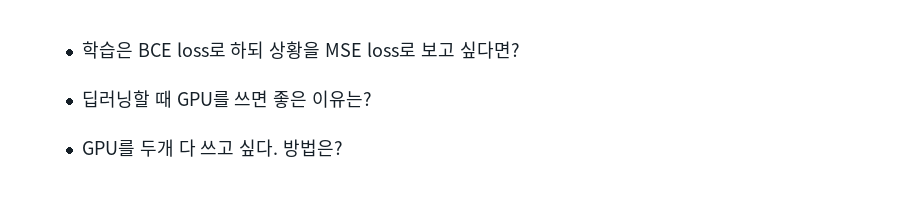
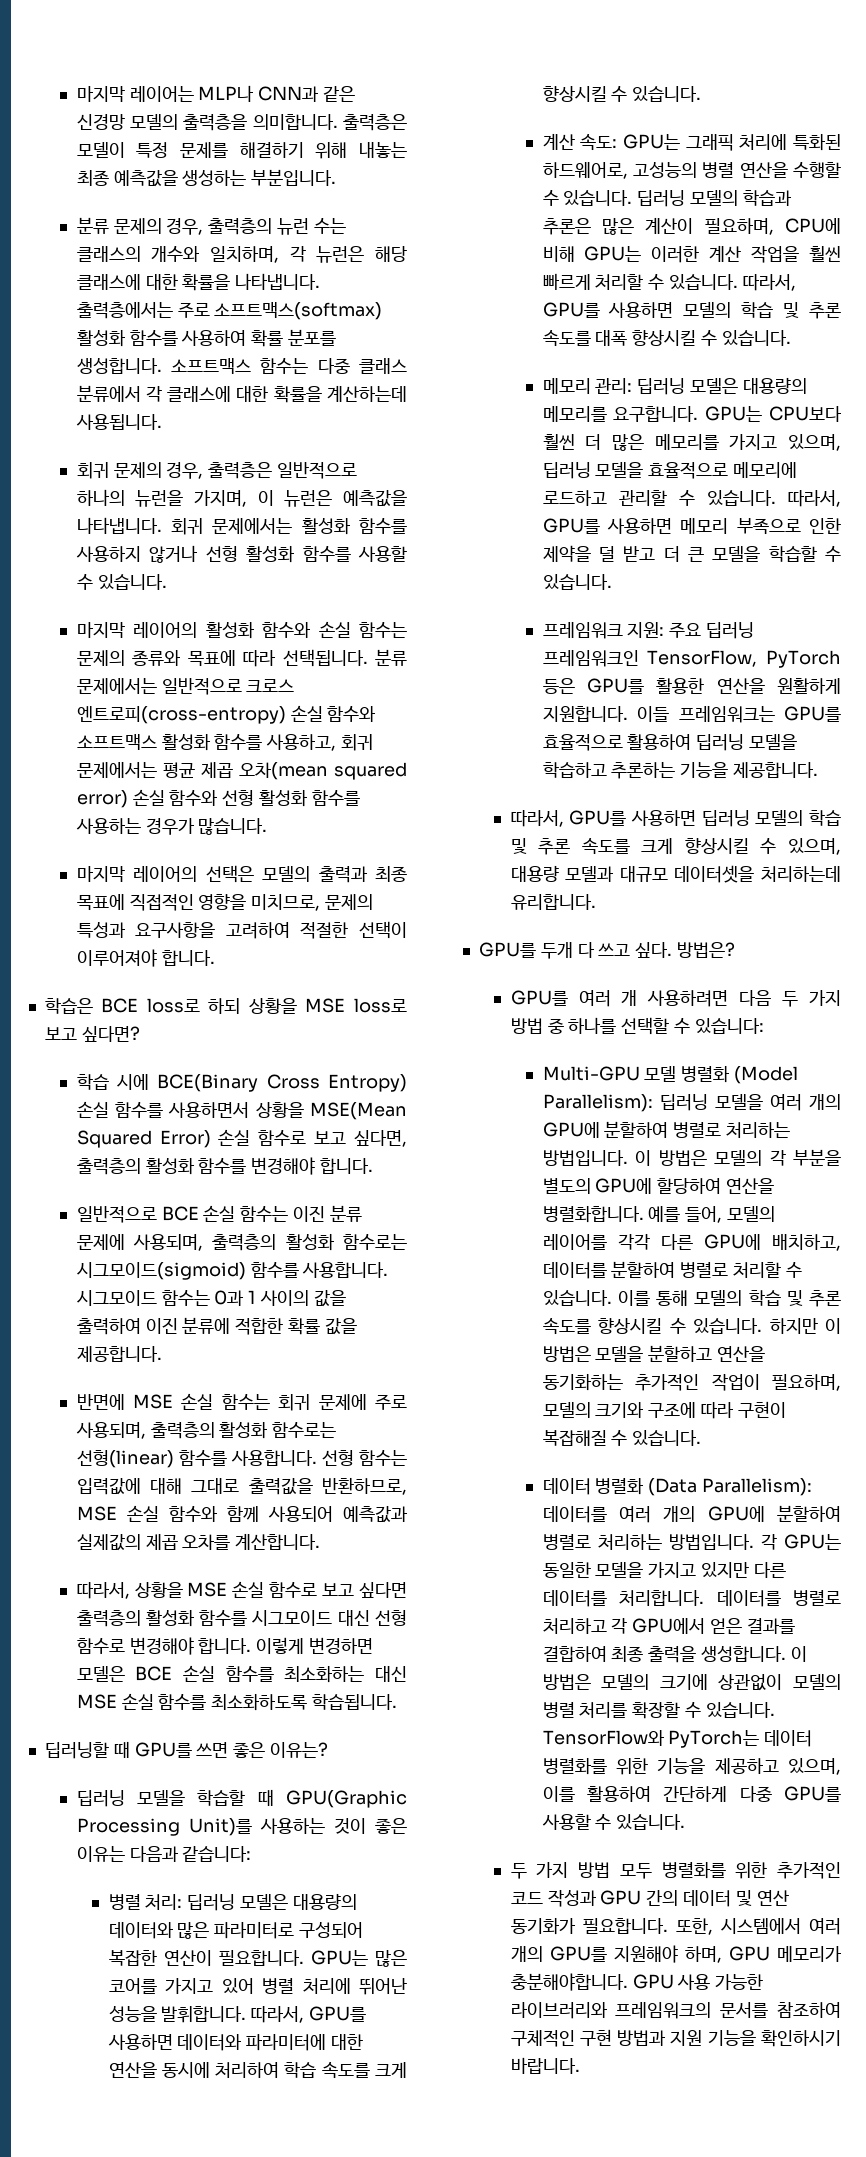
(81, 50) none -> [76,85,356,102] [76,114,407,131] [76,142,408,159] [76,169,337,187] [76,217,346,235] [76,246,408,263] [76,273,321,291] [76,302,383,320] [76,329,337,347] [76,358,407,374] [76,385,407,403] [75,414,162,430] [76,462,358,479] [76,489,408,507] [76,517,407,535] [75,545,407,563] [76,574,167,590] [76,621,407,639] [76,649,407,667] [76,678,295,695] [76,705,377,724] [76,733,374,751] [76,762,407,780] [76,789,360,808] [75,818,268,835] [76,865,407,883] [76,894,374,911] [76,921,407,939] [76,949,215,967] 마지막 레이어는 MLP나 CNN과 같은 신경망 모델의 출력층을 의미합니다. 출력층은 모델이 특정 문제를 해결하기 위해 내놓는 최종 예측값을 생성하는 부분입니다. // 분류 문제의 경우, 출력층의 뉴런 수는 클래스의 개수와 일치하며, 각 뉴런은 해당 클래스에 대한 확률을 나타냅니다. 출력층에서는 주로 소프트맥스(softmax) 활성화 함수를 사용하여 확률 분포를 생성합니다. 소프트맥스 함수는 다중 클래스 분류에서 각 클래스에 대한 확률을 계산하는데 사용됩니다. // 회귀 문제의 경우, 출력층은 일반적으로 하나의 뉴런을 가지며, 이 뉴런은 예측값을 나타냅니다. 회귀 문제에서는 활성화 함수를 사용하지 않거나 선형 활성화 함수를 사용할 수 있습니다. // 마지막 레이어의 활성화 함수와 손실 함수는 문제의 종류와 목표에 따라 선택됩니다. 분류 문제에서는 일반적으로 크로스 엔트로피(cross-entropy) 손실 함수와 소프트맥스 활성화 함수를 사용하고, 회귀 문제에서는 평균 제곱 오차(mean squared error) 손실 함수와 선형 활성화 함수를 사용하는 경우가 많습니다. // 마지막 레이어의 선택은 모델의 출력과 최종 목표에 직접적인 영향을 미치므로, 문제의 특성과 요구사항을 고려하여 적절한 선택이 이루어져야 합니다. //
(520, 50) none -> [76,1074,407,1092] [76,1101,407,1120] [76,1129,408,1148] [76,1157,374,1175] [76,1205,362,1223] [76,1233,407,1251] [76,1262,389,1280] [76,1290,346,1307] [76,1317,357,1335] [76,1346,162,1362] [76,1393,407,1411] [75,1421,337,1439] [76,1450,407,1468] [76,1477,407,1495] [76,1505,408,1523] [76,1533,321,1551] [76,1581,407,1599] [76,1609,407,1627] [76,1637,374,1655] [76,1665,408,1683] [76,1693,398,1711] // 학습 시에 BCE(Binary Cross Entropy) 손실 함수를 사용하면서 상황을 MSE(Mean Squared Error) 손실 함수로 보고 싶다면, 출력층의 활성화 함수를 변경해야 합니다. // 일반적으로 BCE 손실 함수는 이진 분류 문제에 사용되며, 출력층의 활성화 함수로는 시그모이드(sigmoid) 함수를 사용합니다. 시그모이드 함수는 0과 1 사이의 값을 출력하여 이진 분류에 적합한 확률 값을 제공합니다. // 반면에 MSE 손실 함수는 회귀 문제에 주로 사용되며, 출력층의 활성화 함수로는 선형(linear) 함수를 사용합니다. 선형 함수는 입력값에 대해 그대로 출력값을 반환하므로, MSE 손실 함수와 함께 사용되어 예측값과 실제값의 제곱 오차를 계산합니다. // 따라서, 상황을 MSE 손실 함수로 보고 싶다면 출력층의 활성화 함수를 시그모이드 대신 선형 함수로 변경해야 합니다. 이렇게 변경하면 모델은 BCE 손실 함수를 최소화하는 대신 MSE 손실 함수를 최소화하도록 학습됩니다.
(373, 99) none -> [76,1789,407,1808] [76,1818,407,1836] [76,1846,252,1862] [108,1893,358,1911] [108,1922,364,1939] [108,1950,407,1967] [108,1978,407,1995] [108,2006,367,2023] [107,2034,364,2051] [108,2062,407,2079] [542,86,702,102] [542,133,841,151] [542,162,841,179] [542,190,793,207] [542,217,841,235] [542,245,841,263] [542,273,797,291] [542,302,841,319] [542,330,792,347] [542,377,808,395] [542,406,842,422] [542,434,841,451] [542,462,798,479] [542,490,841,507] [542,518,841,535] [542,545,841,562] [542,574,612,590] [542,622,755,639] [542,650,841,668] [542,678,841,694] [542,706,841,723] [542,734,798,751] [542,762,819,779] [510,810,841,827] [510,838,841,855] [510,865,841,883] [510,894,596,910] // 딥러닝 모델을 학습할 때 GPU(Graphic Processing Unit)를 사용하는 것이 좋은 이유는 다음과 같습니다: // 병렬 처리: 딥러닝 모델은 대용량의 데이터와 많은 파라미터로 구성되어 복잡한 연산이 필요합니다. GPU는 많은 코어를 가지고 있어 병렬 처리에 뛰어난 성능을 발휘합니다. 따라서, GPU를 사용하면 데이터와 파라미터에 대한 연산을 동시에 처리하여 학습 속도를 크게 향상시킬 수 있습니다. // 계산 속도: GPU는 그래픽 처리에 특화된 하드웨어로, 고성능의 병렬 연산을 수행할 수 있습니다. 딥러닝 모델의 학습과 추론은 많은 계산이 필요하며, CPU에 비해 GPU는 이러한 계산 작업을 훨씬 빠르게 처리할 수 있습니다. 따라서, GPU를 사용하면 모델의 학습 및 추론 속도를 대폭 향상시킬 수 있습니다. // 메모리 관리: 딥러닝 모델은 대용량의 메모리를 요구합니다. GPU는 CPU보다 훨씬 더 많은 메모리를 가지고 있으며, 딥러닝 모델을 효율적으로 메모리에 로드하고 관리할 수 있습니다. 따라서, GPU를 사용하면 메모리 부족으로 인한 제약을 덜 받고 더 큰 모델을 학습할 수 있습니다. // 프레임워크 지원: 주요 딥러닝 프레임워크인 TensorFlow, PyTorch 등은 GPU를 활용한 연산을 원활하게 지원합니다. 이들 프레임워크는 GPU를 효율적으로 활용하여 딥러닝 모델을 학습하고 추론하는 기능을 제공합니다. // 따라서, GPU를 사용하면 딥러닝 모델의 학습 및 추론 속도를 크게 향상시킬 수 있으며, 대용량 모델과 대규모 데이터셋을 처리하는데 유리합니다.
(344, 148) none -> [510,990,841,1007] [510,1017,764,1035] [542,1065,799,1084] [542,1094,841,1112] [542,1121,791,1138] [542,1149,841,1166] [542,1178,775,1194] [542,1205,776,1223] [542,1234,841,1251] [542,1261,803,1279] [542,1290,841,1307] [542,1318,841,1335] [542,1345,766,1362] [542,1373,841,1391] [542,1401,787,1419] [542,1430,702,1446] [542,1477,813,1496] [542,1505,841,1523] [542,1534,841,1550] [542,1562,787,1578] [542,1590,841,1607] [542,1618,796,1634] [542,1646,808,1663] [542,1674,841,1691] [542,1702,776,1719] [542,1730,813,1748] [542,1757,841,1775] [542,1786,841,1802] [541,1814,686,1830] [510,1861,842,1879] [510,1889,789,1907] [510,1917,841,1935] [510,1945,842,1963] [510,1973,764,1991] [510,2002,841,2019] [510,2029,841,2047] [510,2057,580,2074] // GPU를 여러 개 사용하려면 다음 두 가지 방법 중 하나를 선택할 수 있습니다: // Multi-GPU 모델 병렬화 (Model Parallelism): 딥러닝 모델을 여러 개의 GPU에 분할하여 병렬로 처리하는 방법입니다. 이 방법은 모델의 각 부분을 별도의 GPU에 할당하여 연산을 병렬화합니다. 예를 들어, 모델의 레이어를 각각 다른 GPU에 배치하고, 데이터를 분할하여 병렬로 처리할 수 있습니다. 이를 통해 모델의 학습 및 추론 속도를 향상시킬 수 있습니다. 하지만 이 방법은 모델을 분할하고 연산을 동기화하는 추가적인 작업이 필요하며, 모델의 크기와 구조에 따라 구현이 복잡해질 수 있습니다. // 데이터 병렬화 (Data Parallelism): 데이터를 여러 개의 GPU에 분할하여 병렬로 처리하는 방법입니다. 각 GPU는 동일한 모델을 가지고 있지만 다른 데이터를 처리합니다. 데이터를 병렬로 처리하고 각 GPU에서 얻은 결과를 결합하여 최종 출력을 생성합니다. 이 방법은 모델의 크기에 상관없이 모델의 병렬 처리를 확장할 수 있습니다. TensorFlow와 PyTorch는 데이터 병렬화를 위한 기능을 제공하고 있으며, 이를 활용하여 간단하게 다중 GPU를 사용할 수 있습니다. // 두 가지 방법 모두 병렬화를 위한 추가적인 코드 작성과 GPU 간의 데이터 및 연산 동기화가 필요합니다. 또한, 시스템에서 여러 개의 GPU를 지원해야 하며, GPU 메모리가 충분해야합니다. GPU 사용 가능한 라이브러리와 프레임워크의 문서를 참조하여 구체적인 구현 방법과 지원 기능을 확인하시기 바랍니다.

